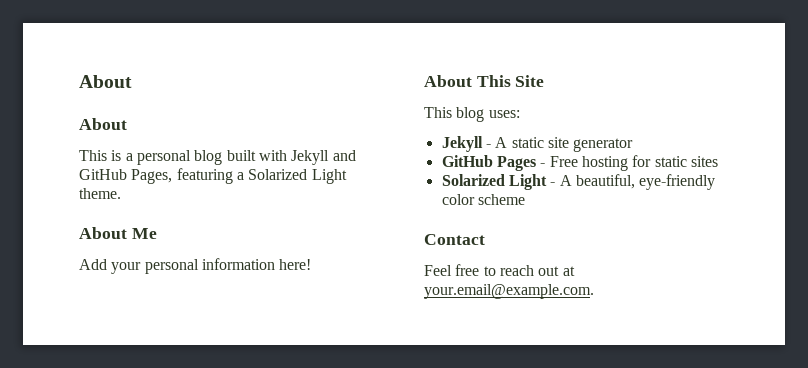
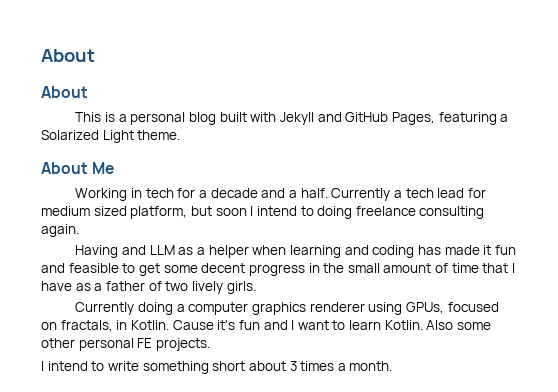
[79,258,312,274] [424,75,545,87] [424,107,520,122] [441,136,634,152] [441,155,718,171] [441,174,716,190] [441,194,525,205] [424,234,485,245] [424,264,575,276] [424,284,594,299] Add your personal information here! // About This Site // This blog uses: // Jekyll - A static site generator // GitHub Pages - Free hosting for static sites // Solarized Light - A beautiful, eye-friendly color scheme // Contact // Feel free to reach out at your.email@example.com. -> [75,188,486,201] [41,206,485,219] [41,224,79,237] [75,245,516,258] [41,263,516,276] [41,281,256,294] [75,302,499,315] [41,320,492,332] [41,338,210,351] [41,361,393,374] Working in tech for a decade and a half. Currently a tech lead for medium sized platform, but soon I intend to doing freelance consulting again. // Having and LLM as a helper when learning and coding has made it fun and feasible to get some decent progress in the small amount of time that I have as a father of two lively girls. // Currently doing a computer graphics renderer using GPUs, focused on fractals, in Kotlin. Cause it's fun and I want to learn Kotlin. Also some other personal FE projects. // I intend to write something short about 3 times a month.

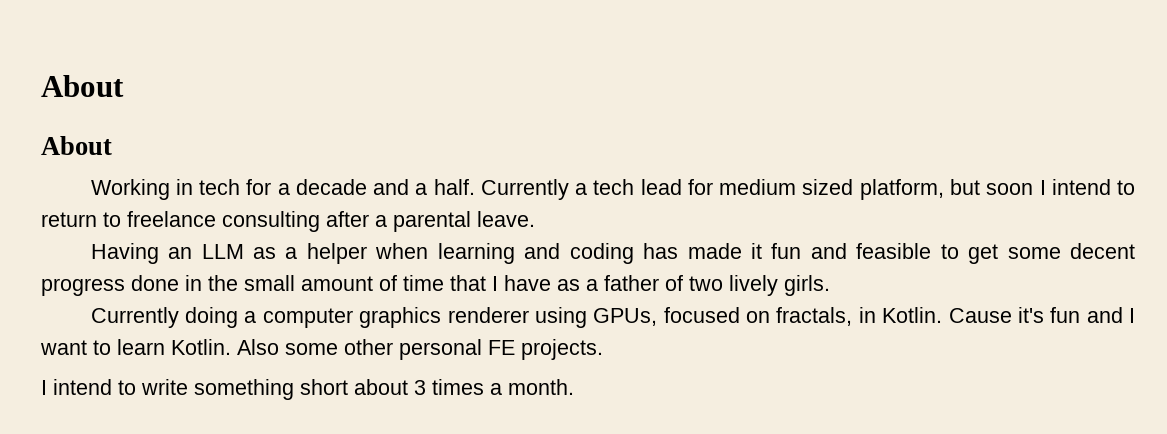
[75,112,509,125] [41,130,181,143] [41,162,115,174] // This is a personal blog built with Jekyll and GitHub Pages, featuring a Solarized Light theme. // About Me -> (112, 145) none
[317,206,485,219] [41,224,79,237] doing freelance consulting again. -> [41,211,535,232] return to freelance consulting after a parental leave.
[122,245,147,255] and -> [168,247,193,259] an
(305, 270) none -> [131,275,179,291] done

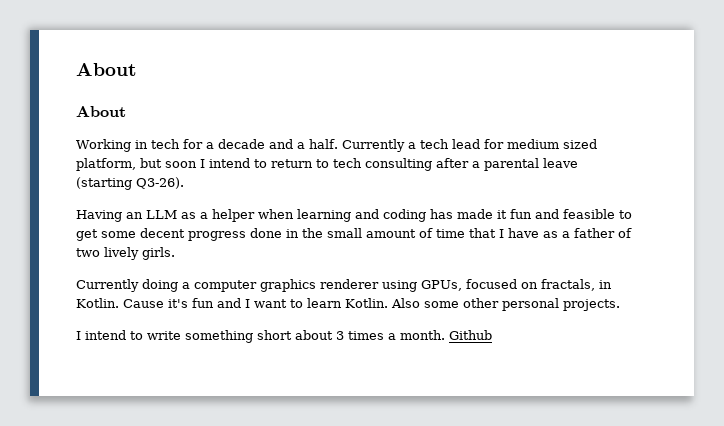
[127,211,216,227] freelance -> [333,158,362,168] tech
[477,211,535,227] leave. -> [543,158,578,168] [76,177,184,190] leave (starting Q3-26).
[488,340,515,355] FE -> (559, 304) none
(574, 387) none -> [449,330,492,340] Github

